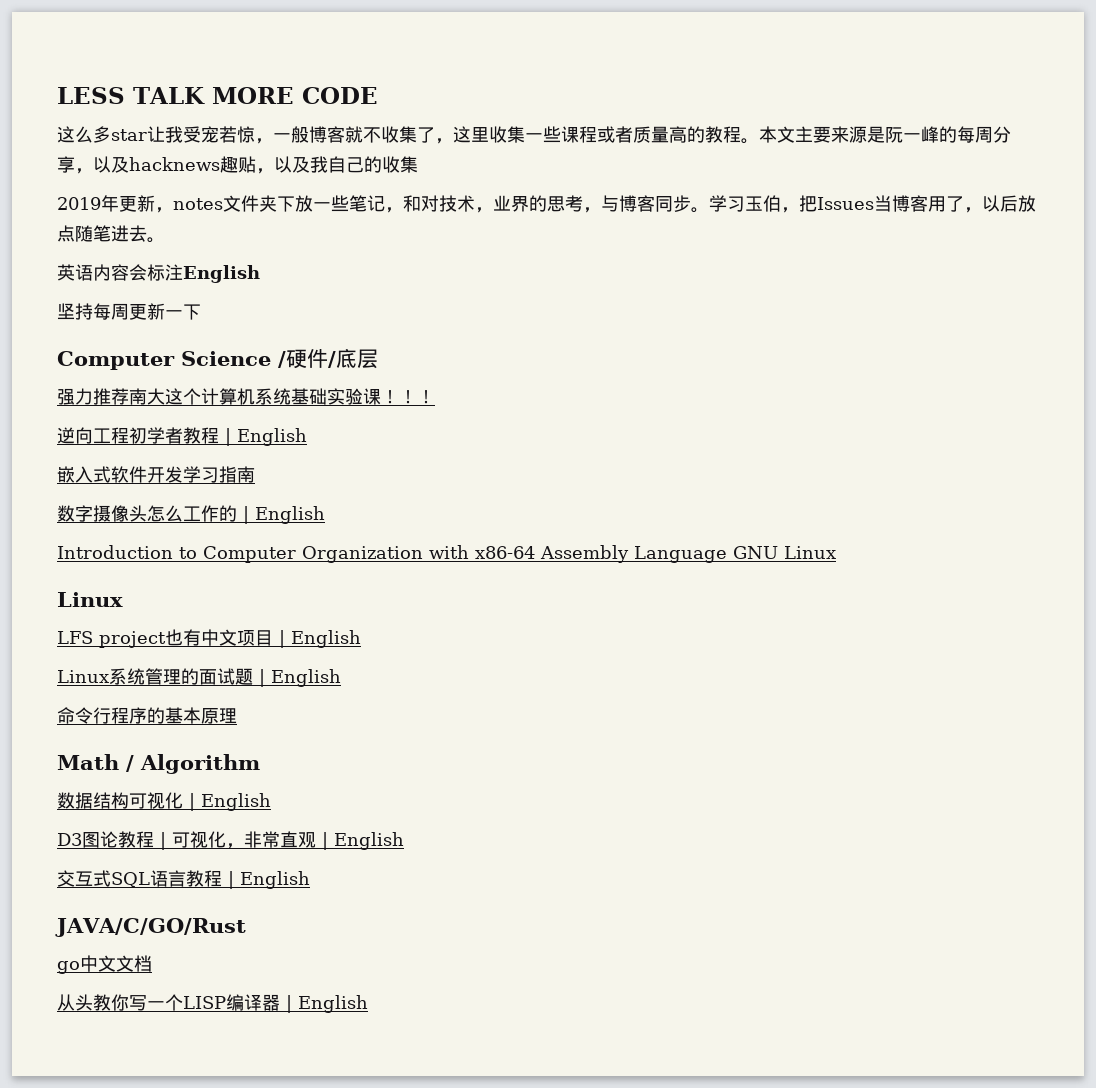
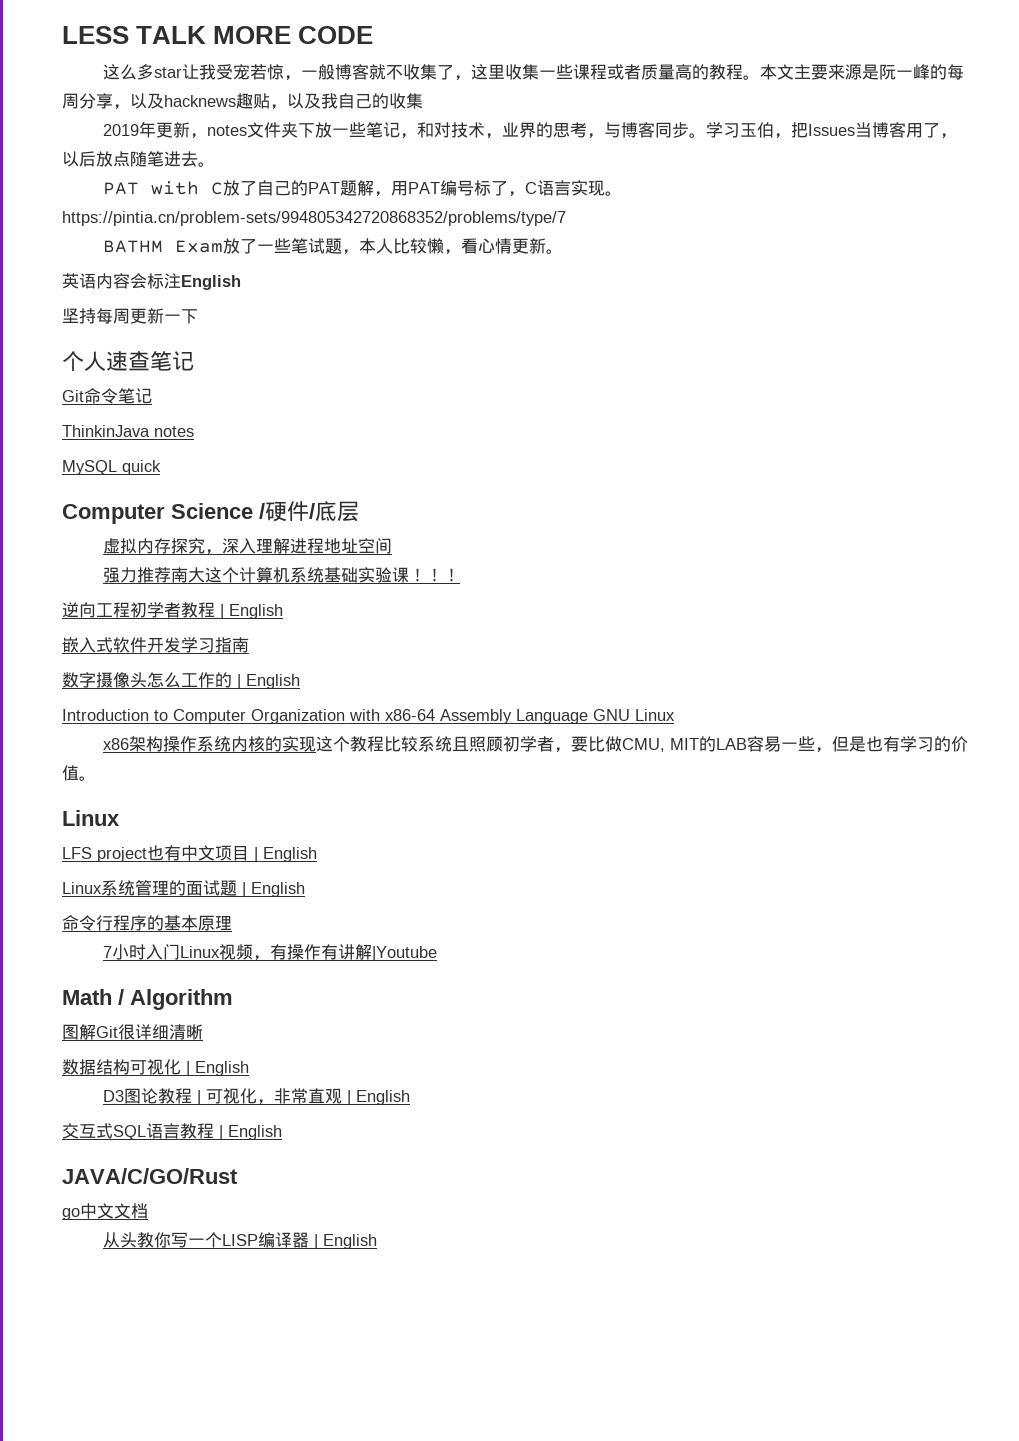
(165, 240) none -> [102,180,622,197] [62,211,566,226] [102,238,563,255] // PAT with C放了自己的PAT题解，用PAT编号标了，C语言实现。https://pintia.cn/problem-sets/994805342720868352/problems/type/7 // BATHM Exam放了一些笔试题，本人比较懒，看心情更新。
(201, 312) none -> [62,351,194,371] [62,388,152,404] [62,425,194,437] [62,460,161,475] // 个人速查笔记 // Git命令笔记 // ThinkinJava notes // MySQL quick
(378, 359) none -> [102,538,392,555] // 虚拟内存探究，深入理解进程地址空间
(836, 552) none -> [102,736,968,753] [62,765,96,781] // x86架构操作系统内核的实现这个教程比较系统且照顾初学者，要比做CMU, MIT的LAB容易一些，但是也有学习的价值。
(237, 716) none -> [102,944,437,961] // 7小时入门Linux视频，有操作有讲解|Youtube
(260, 764) none -> [62,1024,203,1040] // 图解Git很详细清晰

